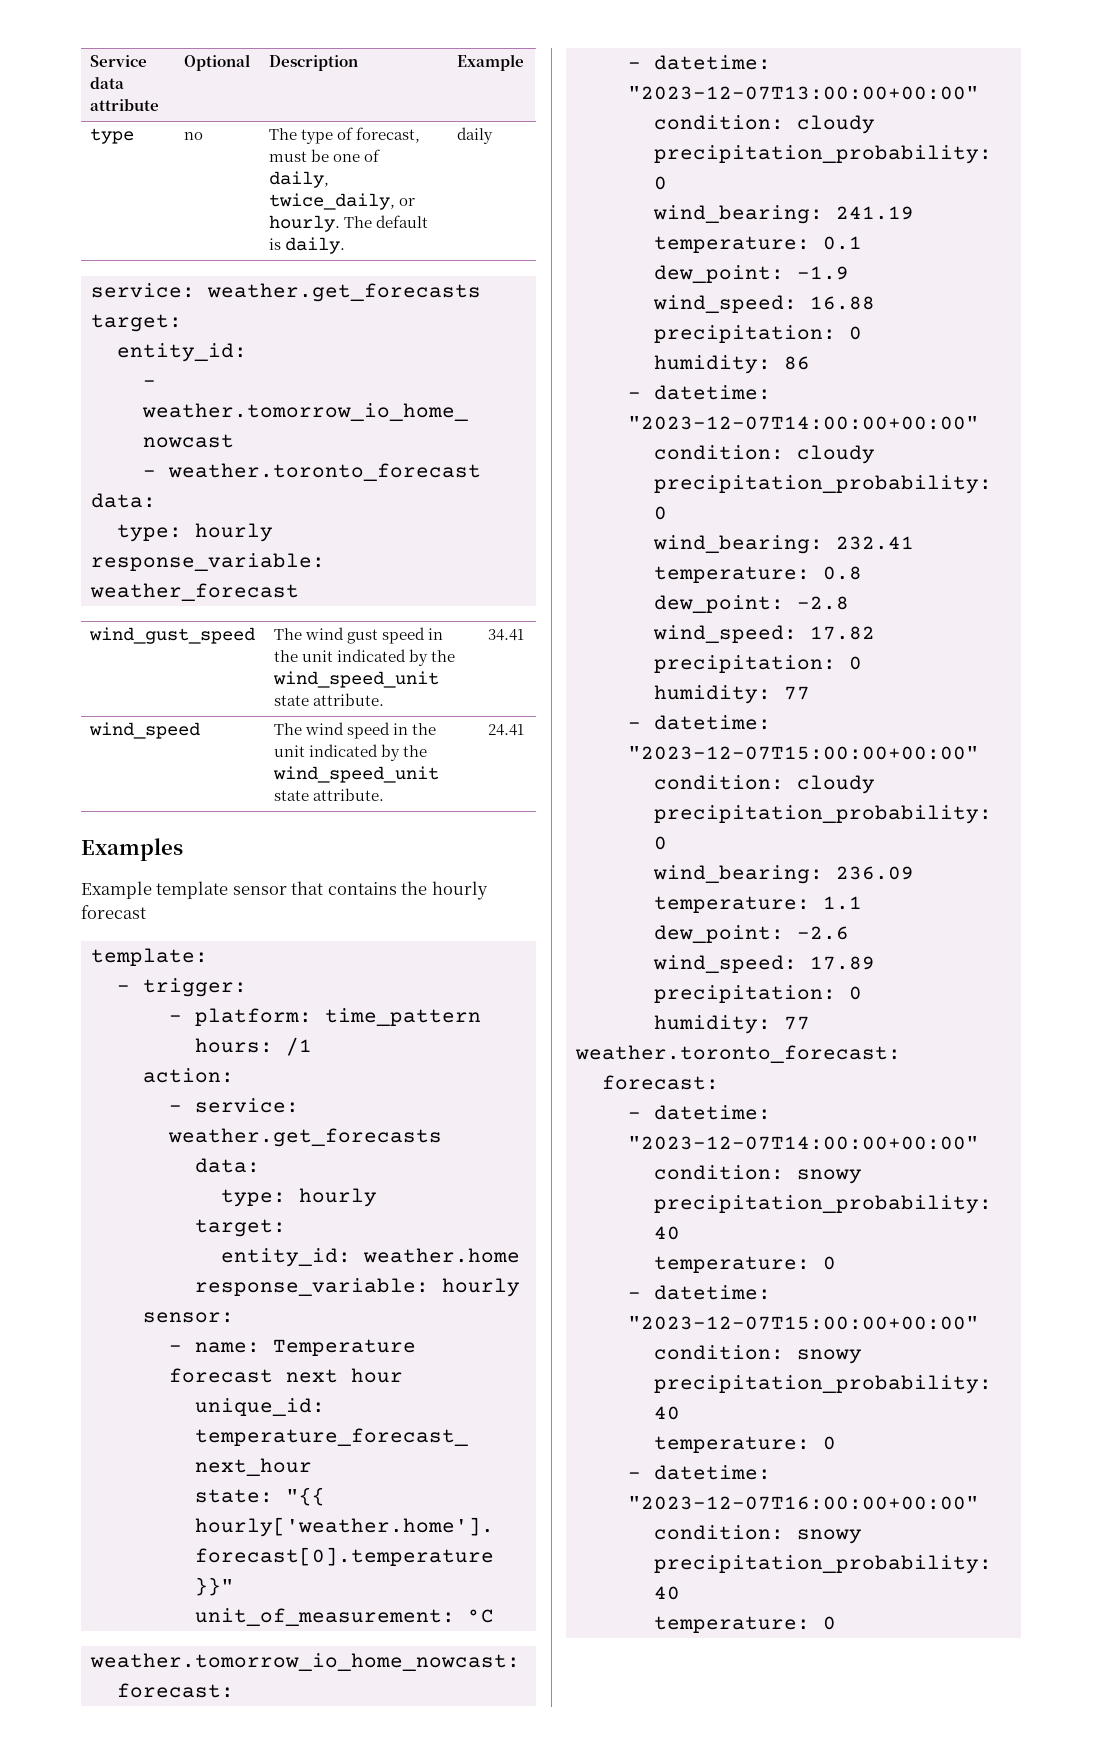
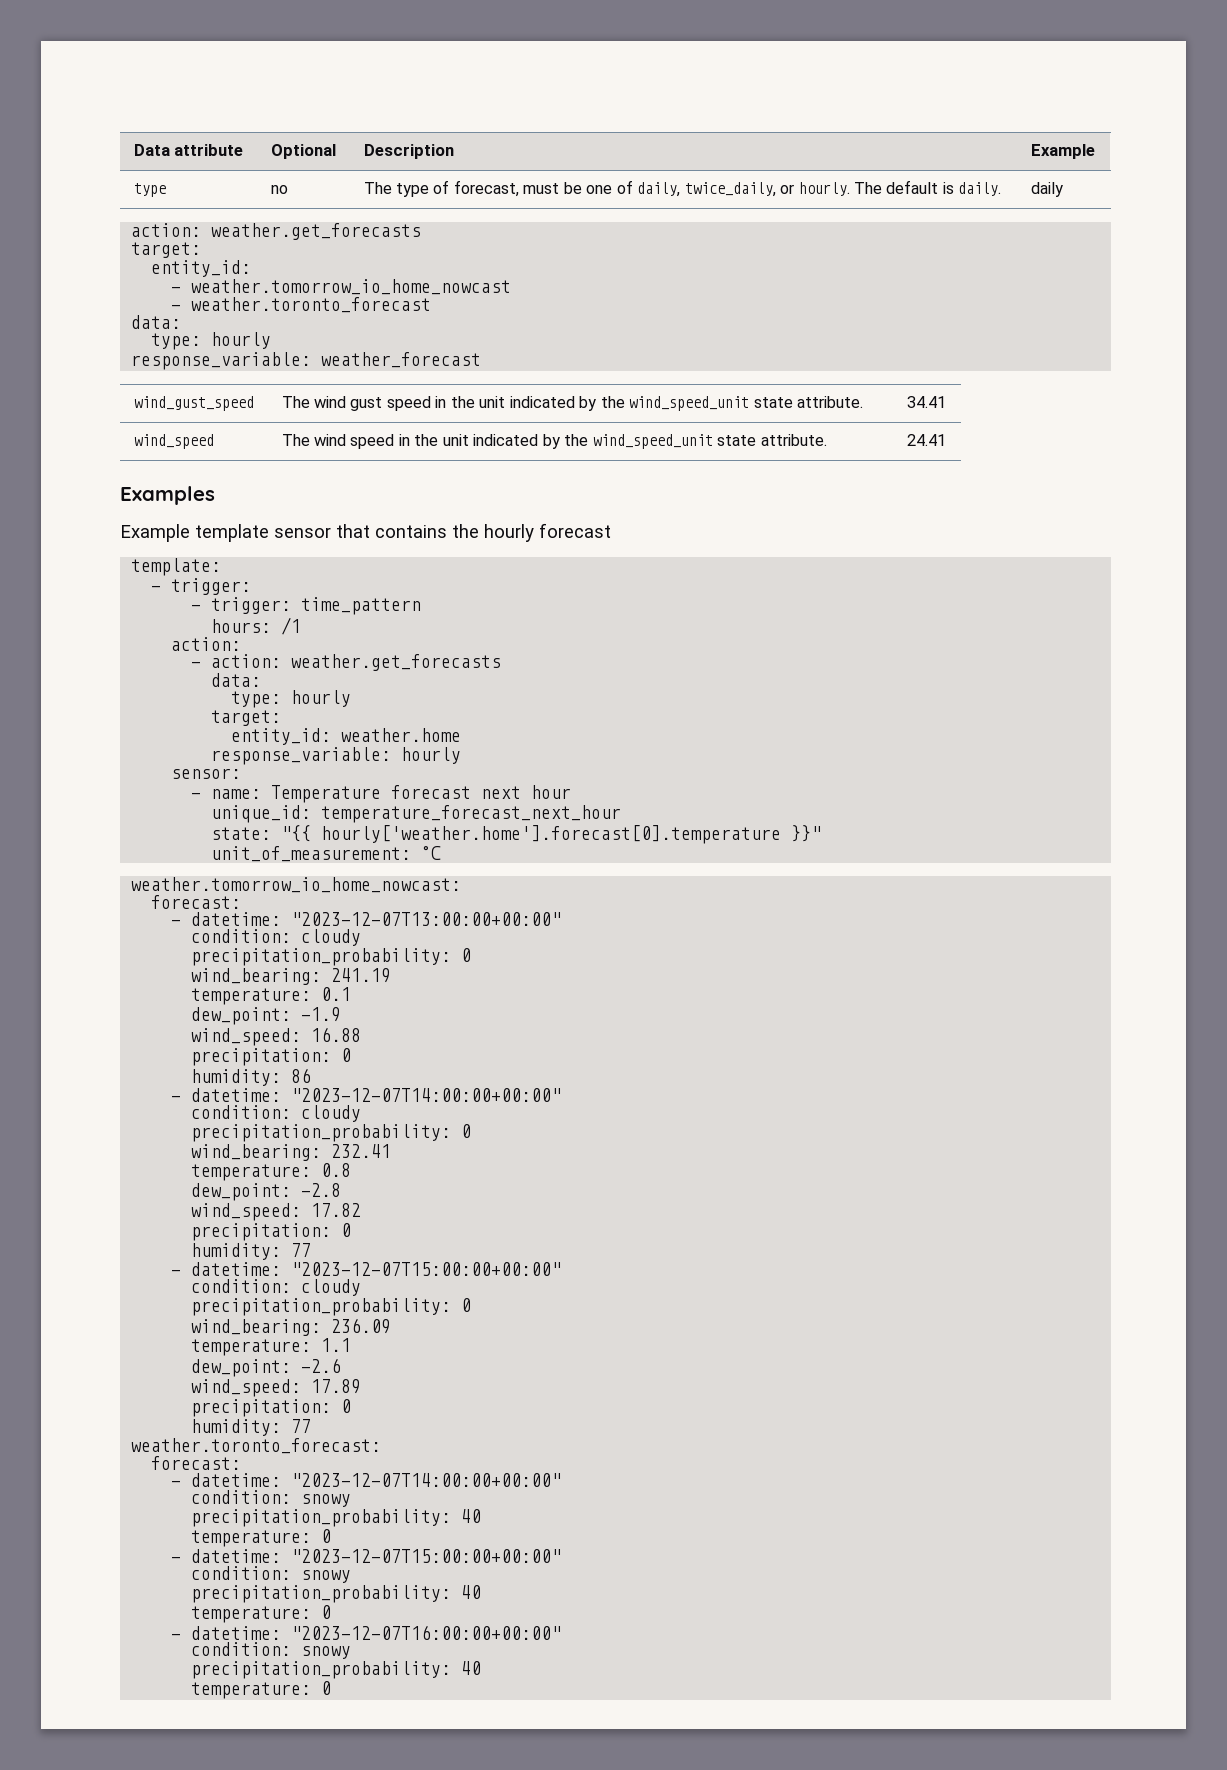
[90,55,148,67] [90,77,125,89] Service data -> [133,144,170,156] Data
[90,283,195,298] service: -> [131,223,202,237] action:
[194,1008,312,1026] platform: -> [211,597,292,614] trigger:
[194,1098,299,1113] service: -> [211,654,282,668] action:

